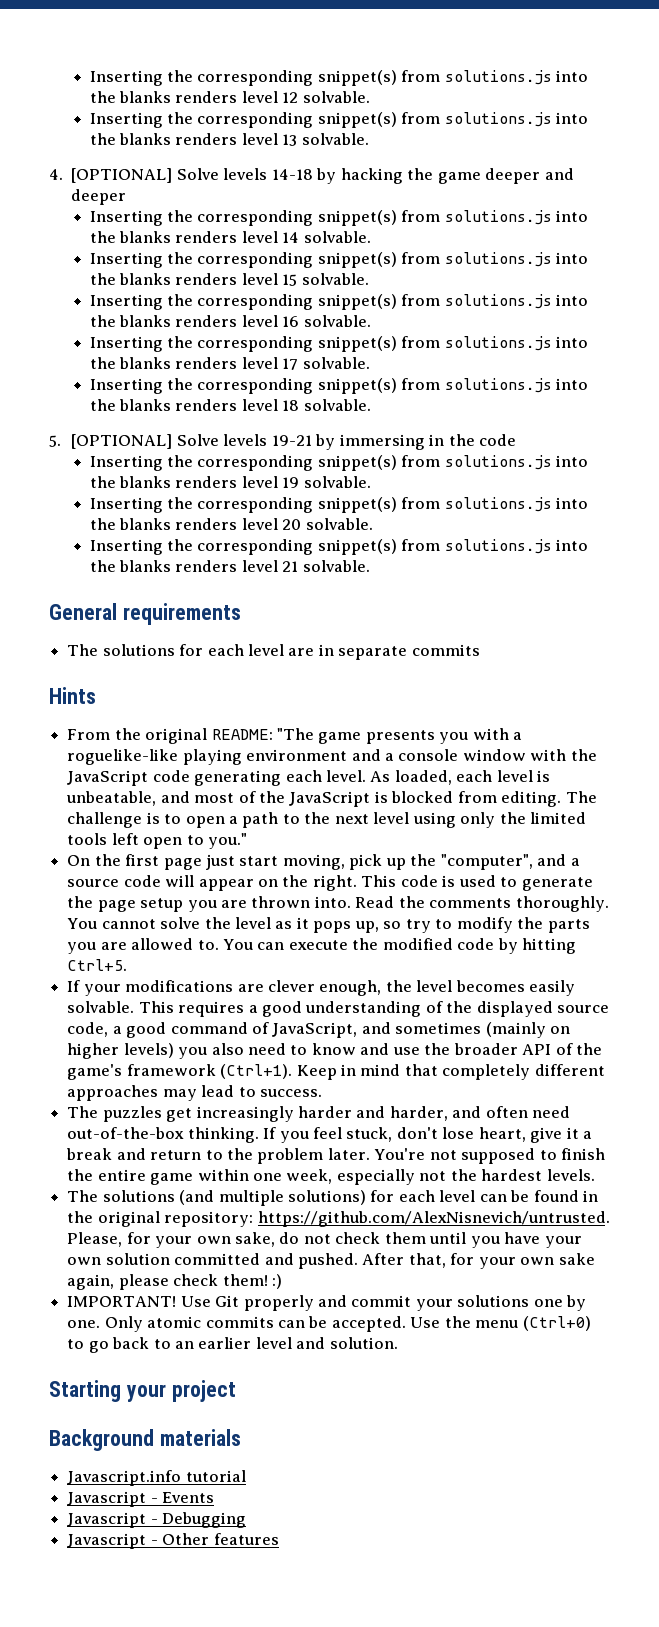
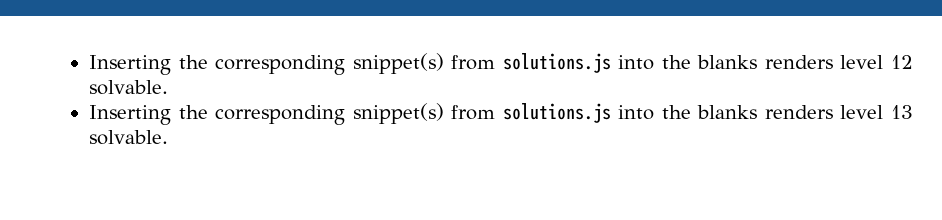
[49,168,574,184] [71,189,127,205] [89,210,589,226] [89,231,371,243] [89,252,589,268] [89,273,369,286] [89,294,589,310] [89,315,371,327] [89,336,589,352] [89,357,370,370] [89,378,589,394] [89,399,371,411] [49,434,517,450] [89,455,589,471] [89,476,371,488] [89,497,589,513] [89,518,373,530] [89,539,589,555] [89,560,370,572] [49,603,241,625] [67,644,480,660] [49,687,96,704] [67,728,523,744] [67,749,597,765] [67,770,551,786] [66,791,597,807] [67,812,587,828] [67,833,247,849] [67,854,580,870] [67,875,593,891] [67,896,609,912] [67,917,590,933] [67,938,577,954] [67,959,128,971] [67,980,576,996] [67,1001,610,1017] [67,1022,571,1038] [67,1043,603,1059] [67,1064,605,1080] [67,1085,322,1101] [67,1106,571,1122] [67,1127,593,1143] [66,1148,606,1164] [67,1169,595,1185] [67,1190,599,1206] [67,1211,610,1227] [67,1232,582,1248] [67,1253,595,1269] [67,1274,282,1290] [67,1295,587,1311] [67,1316,591,1332] [67,1337,398,1353] [49,1380,236,1402] [49,1429,241,1451] [67,1470,246,1486] [67,1491,215,1507] [67,1512,247,1528] [67,1533,279,1549] // 4. [OPTIONAL] Solve levels 14-18 by hacking the game deeper and deeper // Inserting the corresponding snippet(s) from solutions.js into the blanks renders level 14 solvable. // Inserting the corresponding snippet(s) from solutions.js into the blanks renders level 15 solvable. // Inserting the corresponding snippet(s) from solutions.js into the blanks renders level 16 solvable. // Inserting the corresponding snippet(s) from solutions.js into the blanks renders level 17 solvable. // Inserting the corresponding snippet(s) from solutions.js into the blanks renders level 18 solvable. // 5. [OPTIONAL] Solve levels 19-21 by immersing in the code // Inserting the corresponding snippet(s) from solutions.js into the blanks renders level 19 solvable. // Inserting the corresponding snippet(s) from solutions.js into the blanks renders level 20 solvable. // Inserting the corresponding snippet(s) from solutions.js into the blanks renders level 21 solvable. // General requirements // The solutions for each level are in separate commits // Hints // From the original README: "The game presents you with a roguelike-like playing environment and a console window with the JavaScript code generating each level. As loaded, each level is unbeatable, and most of the JavaScript is blocked from editing. The challenge is to open a path to the next level using only the limited tools left open to you." // On the first page just start moving, pick up the "computer", and a source code will appear on the right. This code is used to generate the page setup you are thrown into. Read the comments thoroughly. You cannot solve the level as it pops up, so try to modify the parts you are allowed to. You can execute the modified code by hitting Ctrl+5. // If your modifications are clever enough, the level becomes easily solvable. This requires a good understanding of the displayed source code, a good command of JavaScript, and sometimes (mainly on higher levels) you also need to know and use the broader API of the game's framework (Ctrl+1). Keep in mind that completely different approaches may lead to success. // The puzzles get increasingly harder and harder, and often need out-of-the-box thinking. If you feel stuck, don't lose heart, give it a break and return to the problem later. You're not supposed to finish the entire game within one week, especially not the hardest levels. // The solutions (and multiple solutions) for each level can be found in the original repository: https://github.com/AlexNisnevich/untrusted. Please, for your own sake, do not check them until you have your own solution committed and pushed. After that, for your own sake again, please check them! :) // IMPORTANT! Use Git properly and commit your solutions one by one. Only atomic commits can be accepted. Use the menu (Ctrl+0) to go back to an earlier level and solution. // Starting your project // Background materials // Javascript.info tutorial // Javascript - Events // Javascript - Debugging // Javascript - Other features -> (169, 137) none

